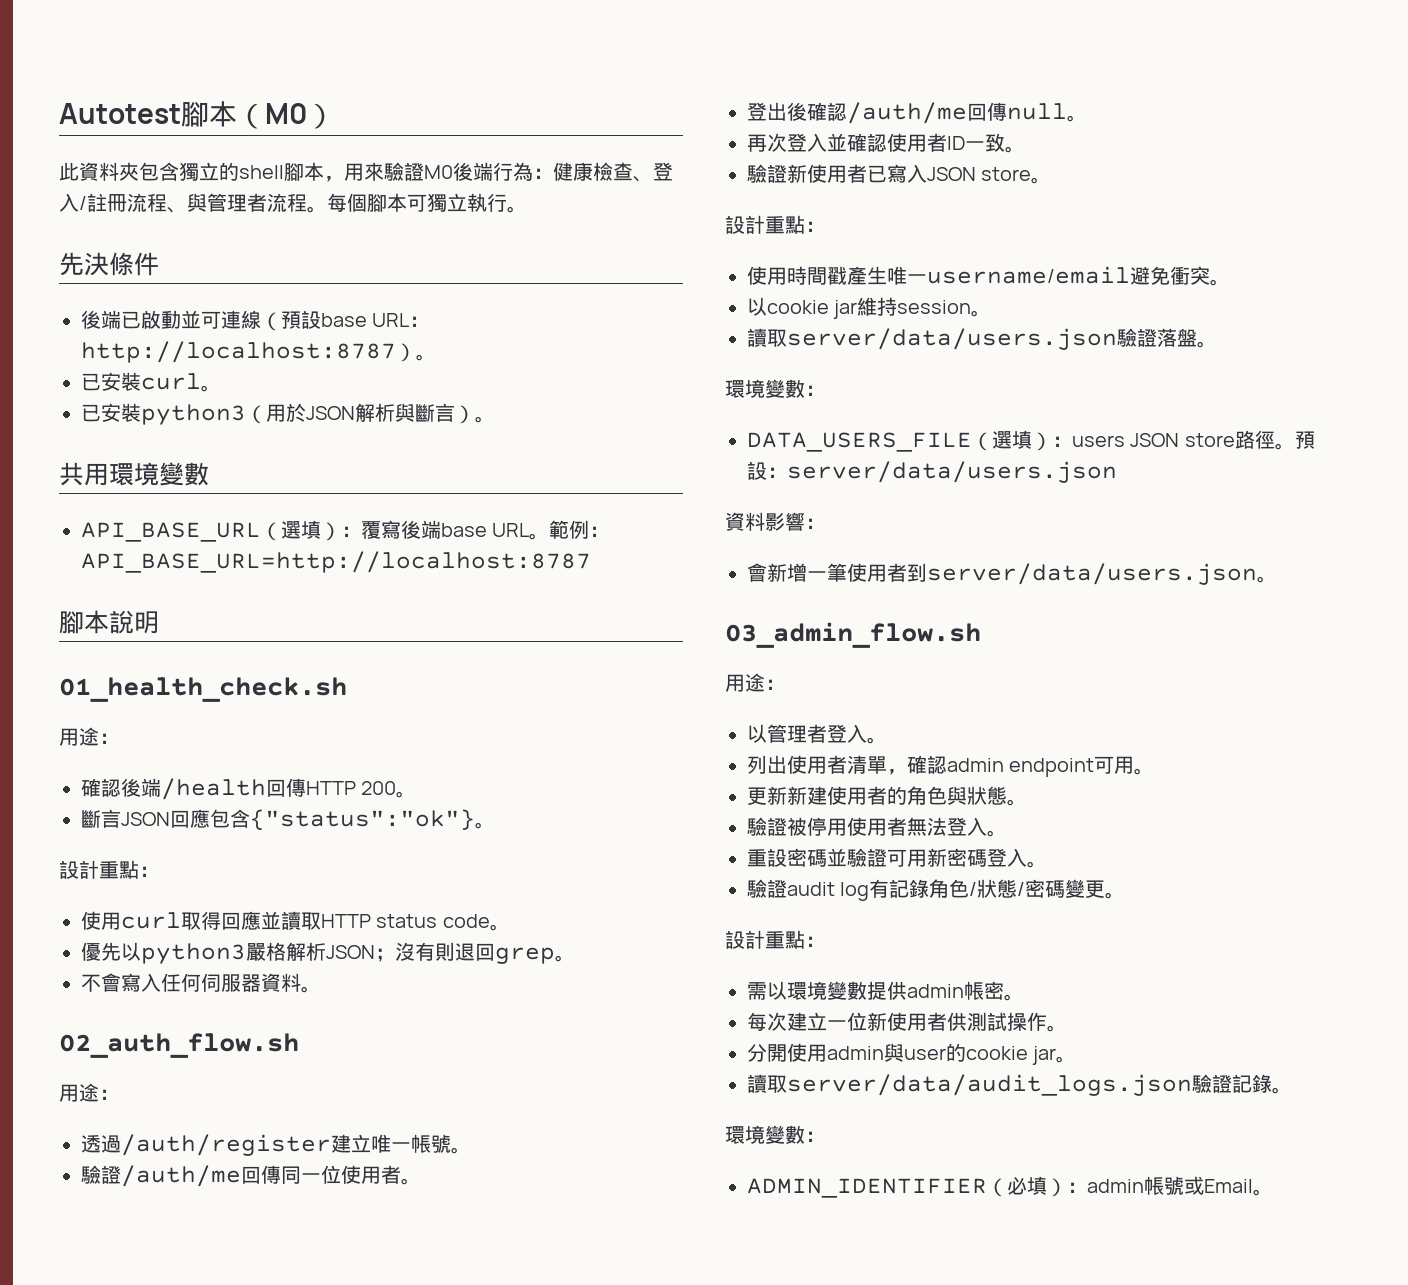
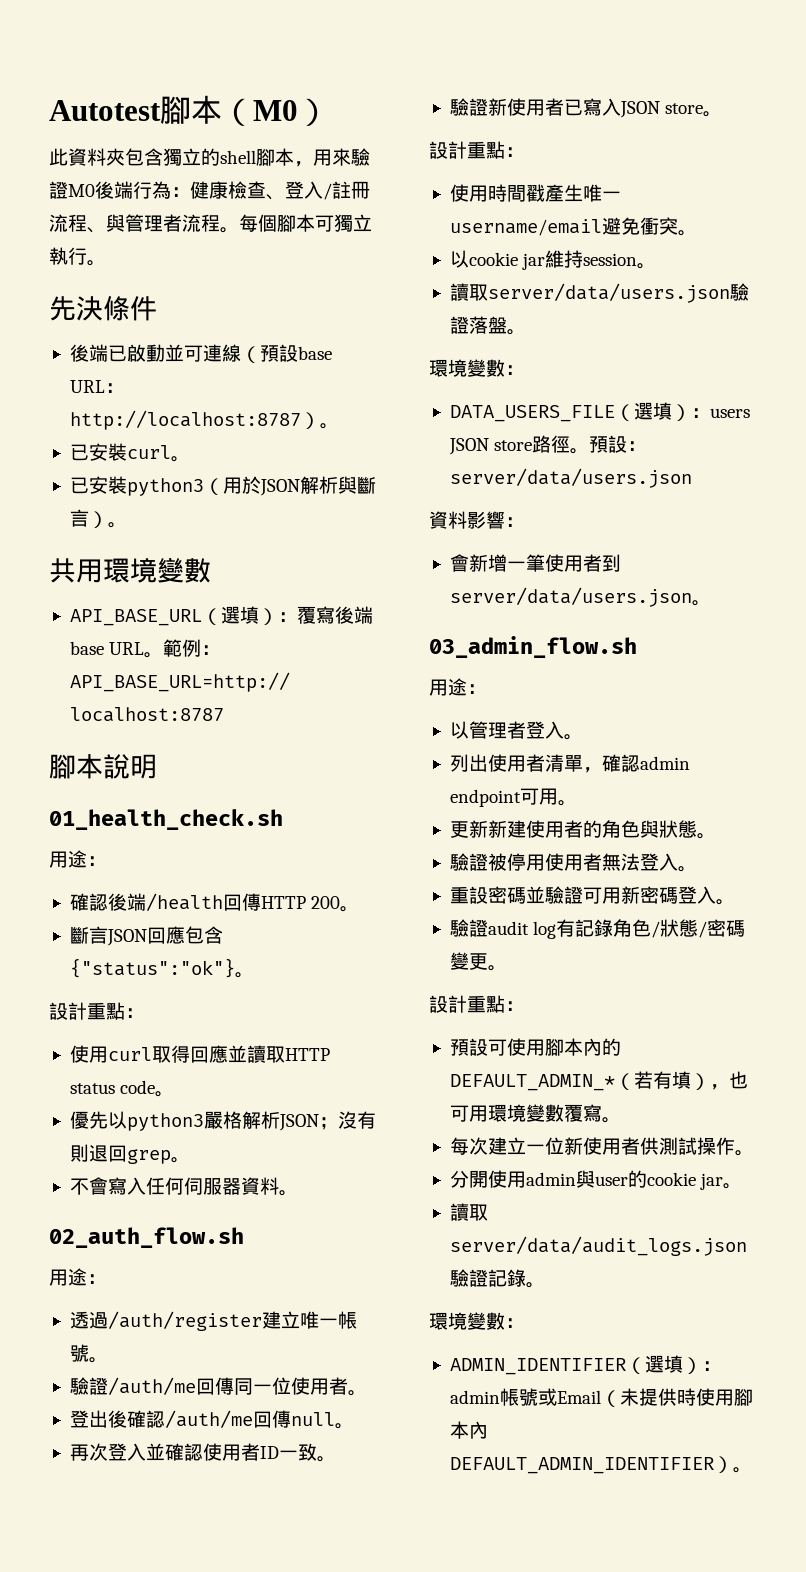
[747,981,1004,1000] 需以環境變數提供admin帳密 -> [449,1038,621,1056] [449,1071,748,1091] [449,1104,602,1122] 預設可使用腳本內的DEFAULT_ADMIN_*（若有填），也可用環境變數覆寫
[1007,1177,1027,1195] 必 -> [644,1355,664,1373] 選
(1253, 1186) none -> [600,1388,753,1407] [449,1421,488,1439] [449,1456,733,1474] （未提供時使用腳本內DEFAULT_ADMIN_IDENTIFIER）

